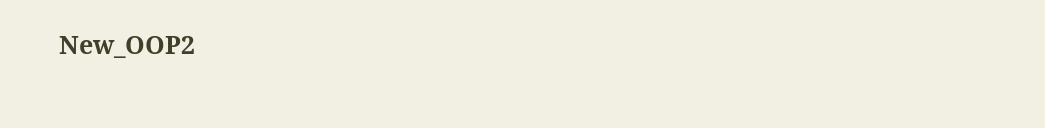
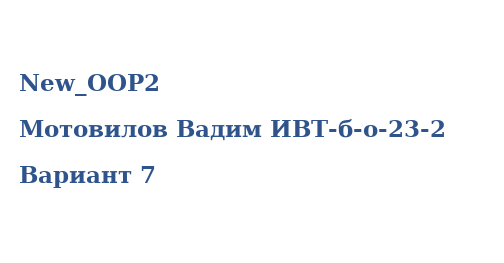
(195, 47) none -> [19,119,446,141] [19,166,156,188] // Мотовилов Вадим ИВТ-б-о-23-2 // Вариант 7

